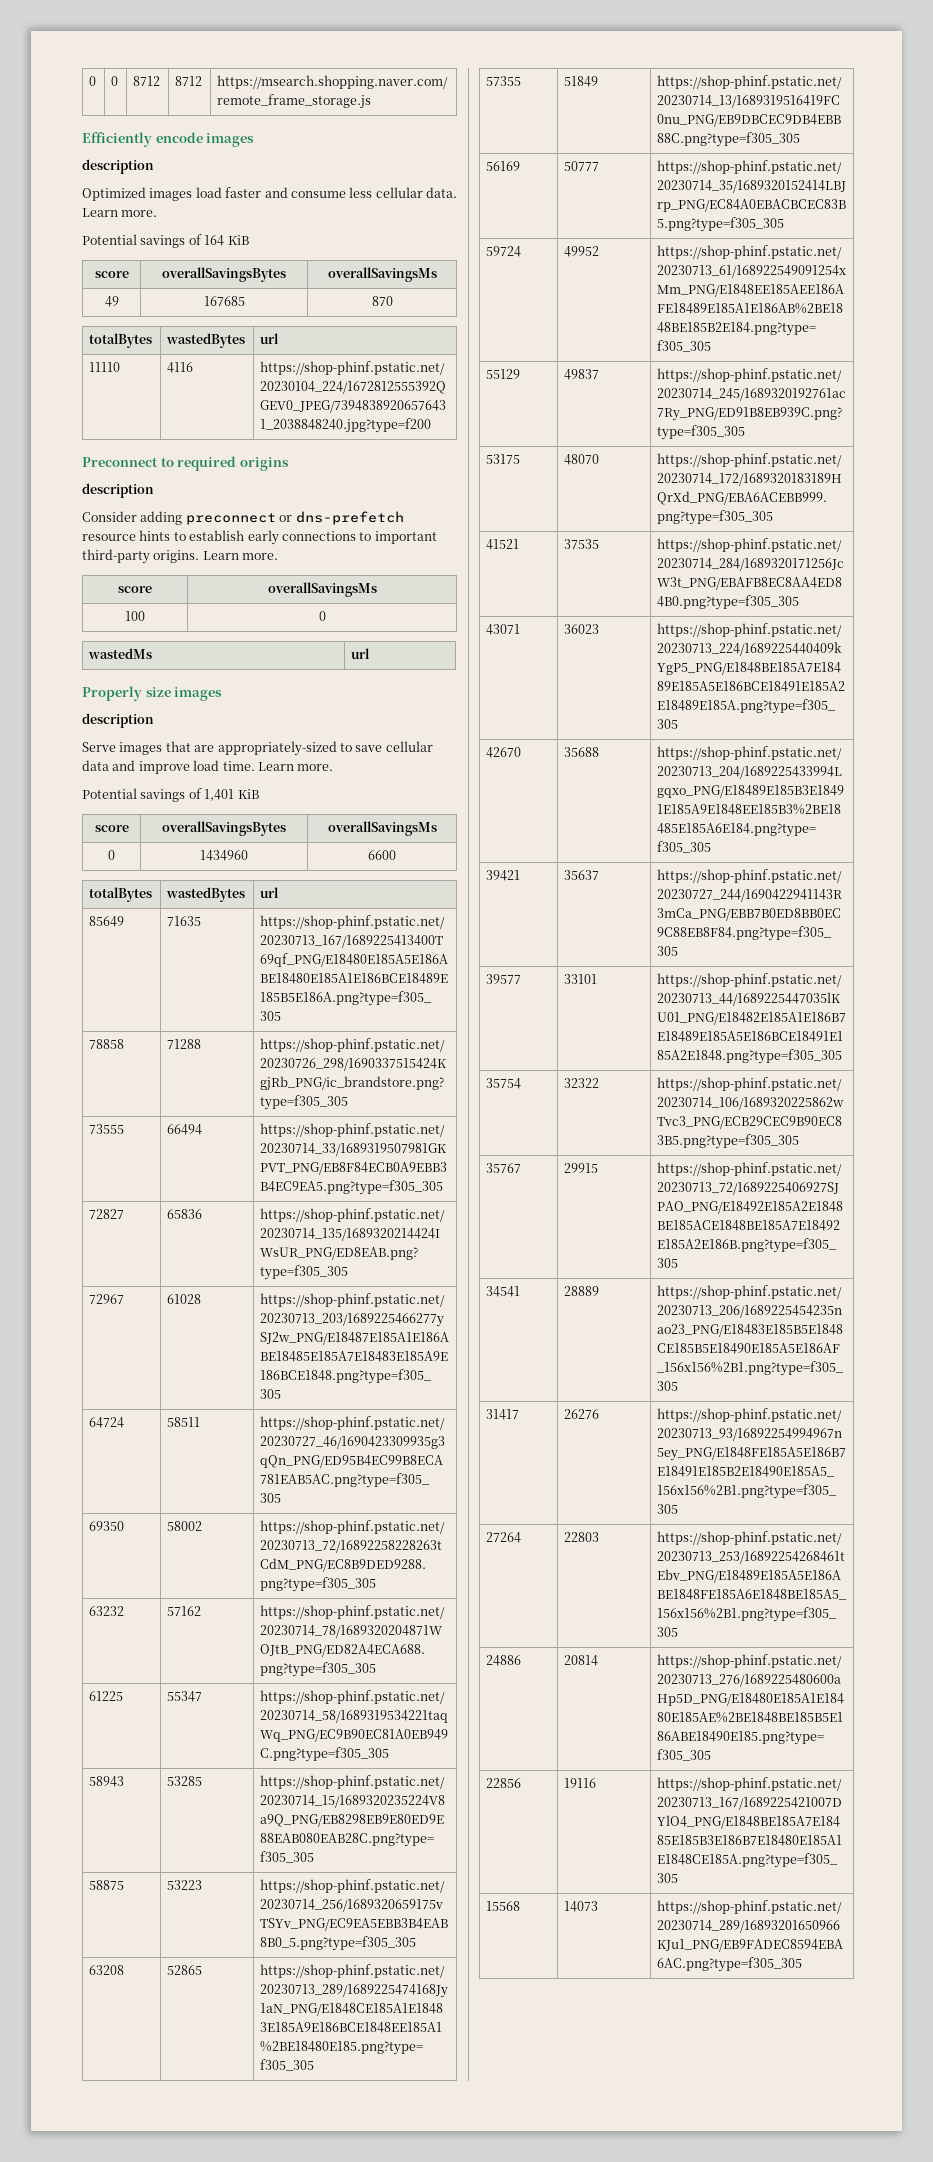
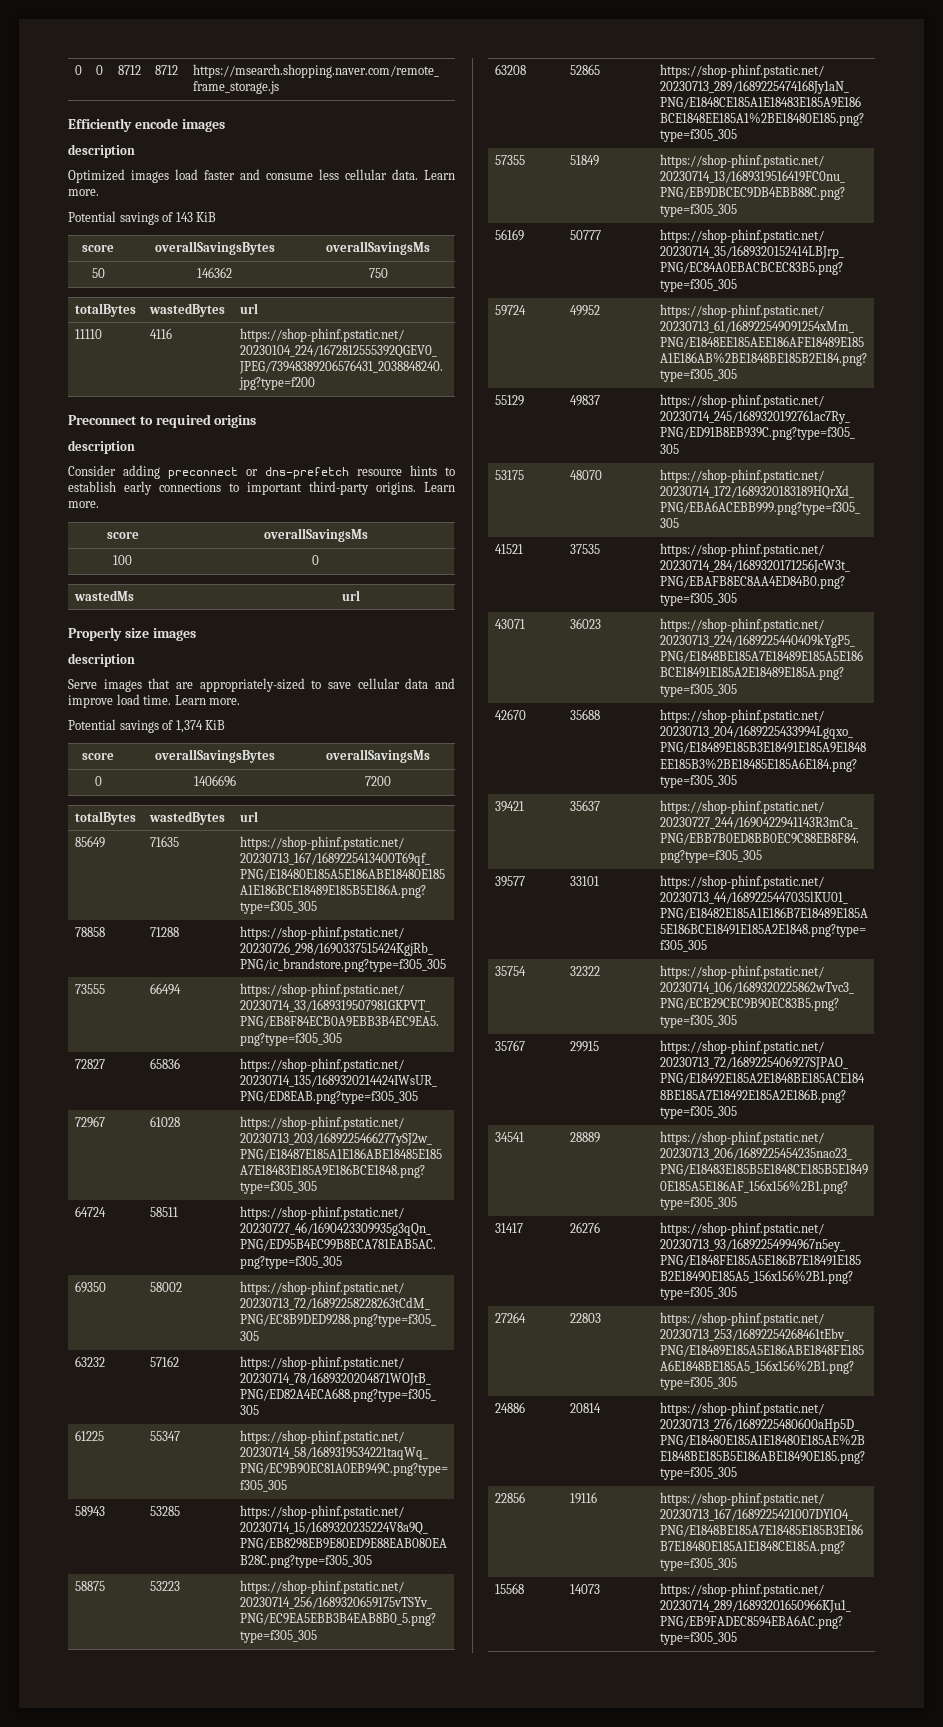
[204,235,249,246] [94,271,129,278] [162,267,286,282] [327,267,437,282] [104,296,119,307] [203,296,245,306] [371,296,393,306] 164 KiB // score | overallSavingsBytes | overallSavingsMs // 49 | 167685 | 870 -> [175,212,217,222] [82,245,114,252] [154,241,275,255] [326,241,430,255] [91,268,105,278] [197,267,232,278] [368,268,388,278] 143 KiB // score | overallSavingsBytes | overallSavingsMs // 50 | 146362 | 750
[204,789,235,801] 1,401 -> [175,720,203,733] 1,374
[200,850,248,861] [368,850,396,860] 1434960 | 6600 -> [193,775,236,787] [365,776,391,786] 1406696 | 7200

